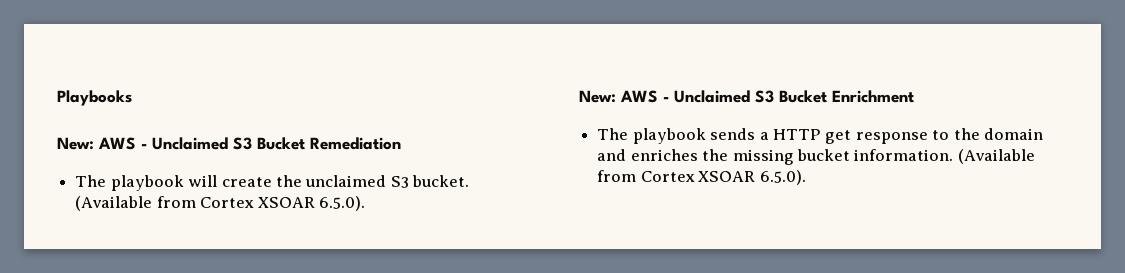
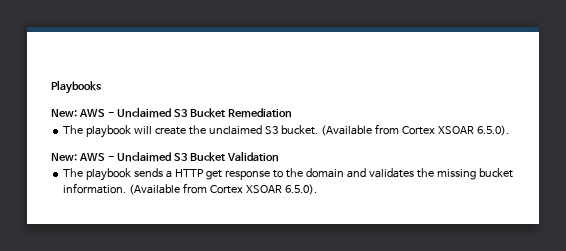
[832,90,914,103] Enrichment -> [226,151,279,162] Validation
[630,149,698,161] enriches -> [368,168,414,178] validates

